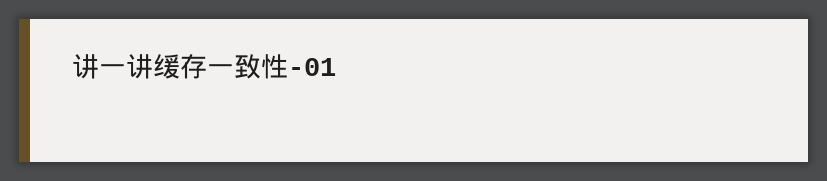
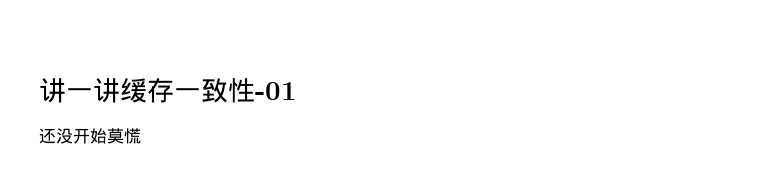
(336, 67) none -> [39,128,141,144] // 还没开始莫慌

